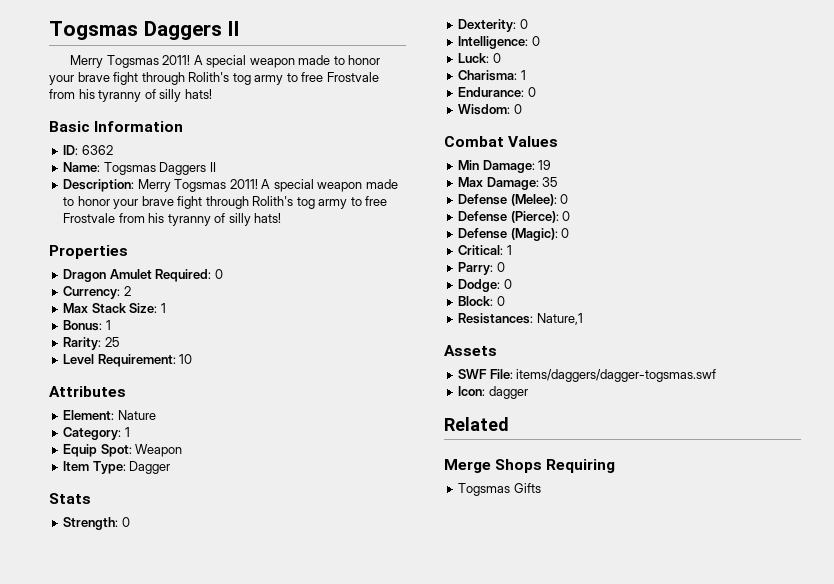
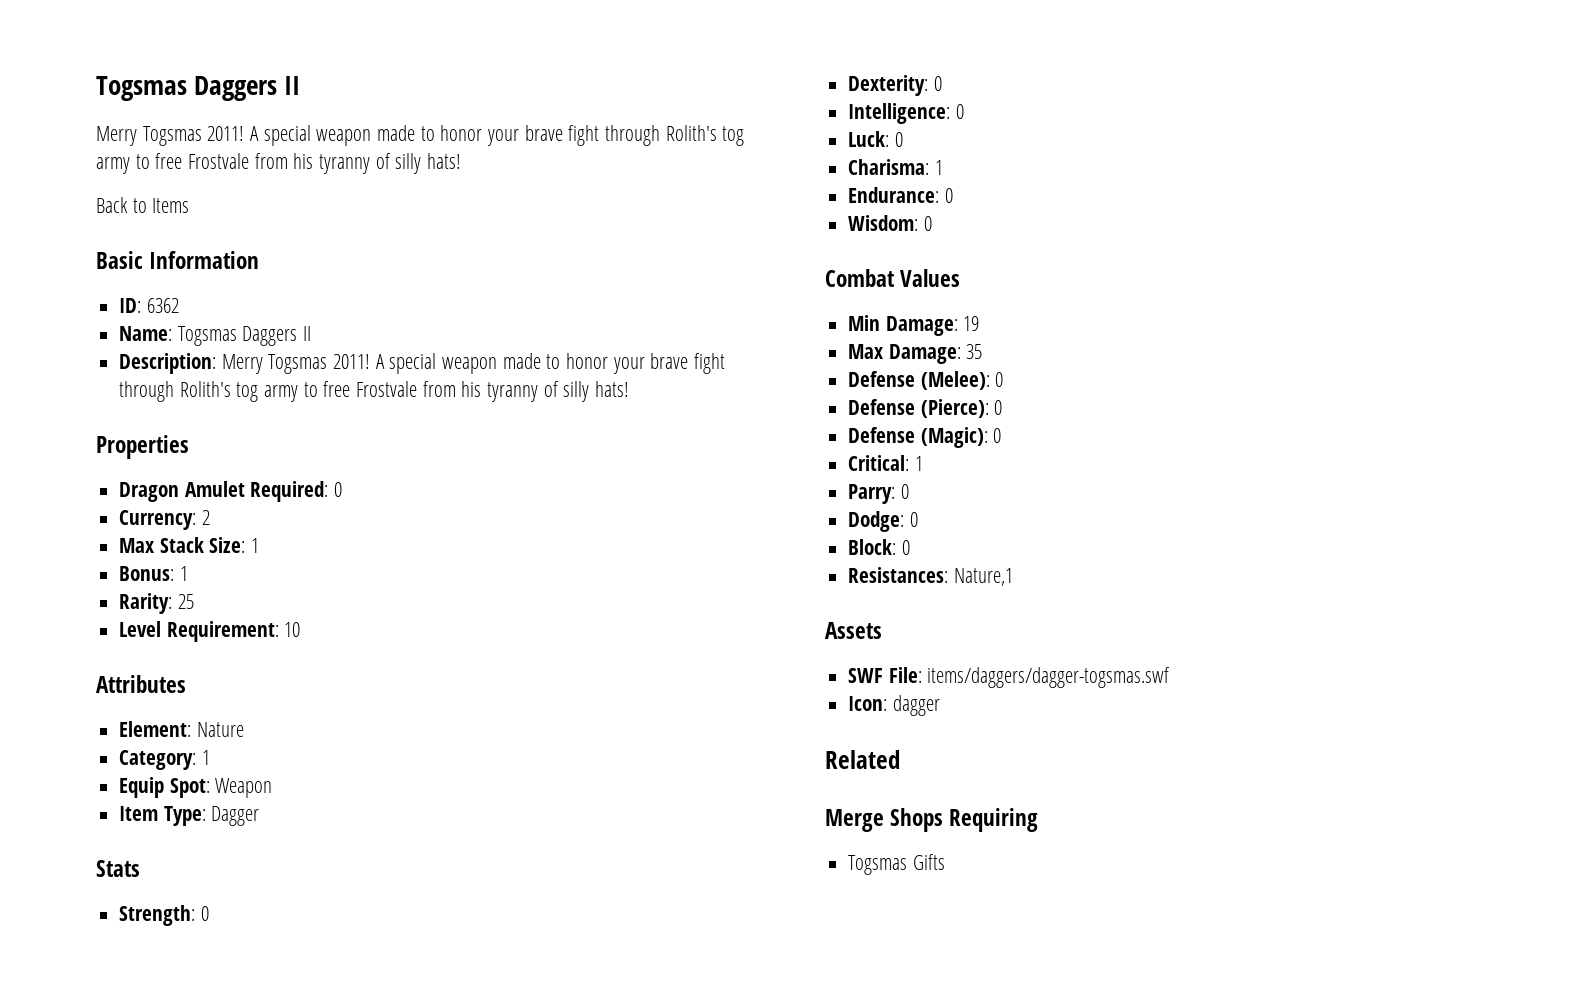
(212, 94) none -> [96,197,190,213] // Back to Items

